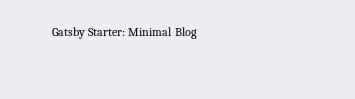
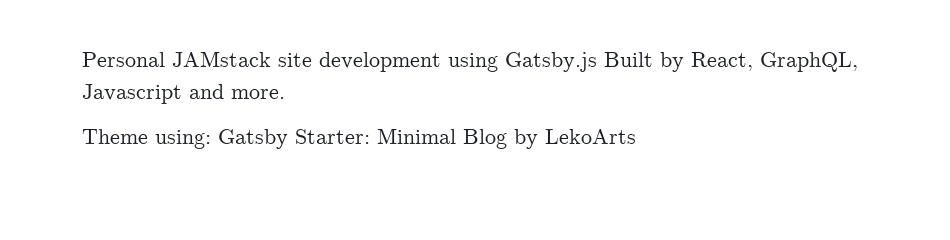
(52, 33) none -> [82,51,858,72] [82,84,285,104] [82,129,211,149] Personal JAMstack site development using Gatsby.js Built by React, GraphQL, Javascript and more. // Theme using:
(197, 33) none -> [514,129,636,149] by LekoArts

